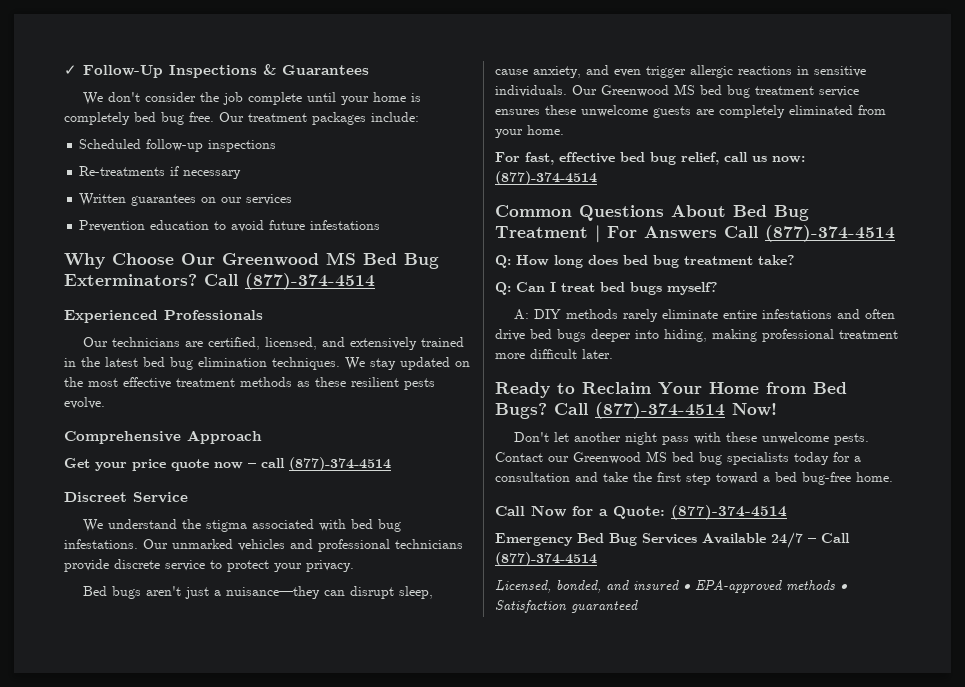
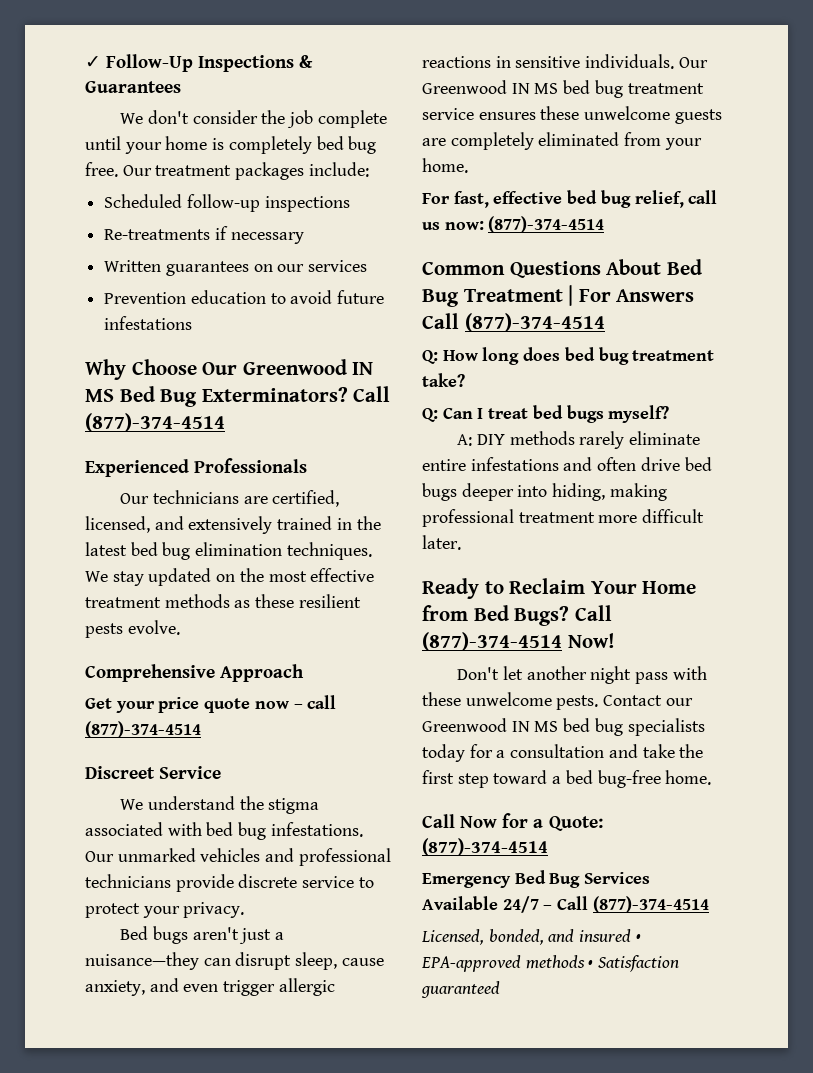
(319, 259) none -> [352,362,374,375] IN
(669, 91) none -> [511,83,530,94] IN
(641, 458) none -> [511,721,530,732] IN

